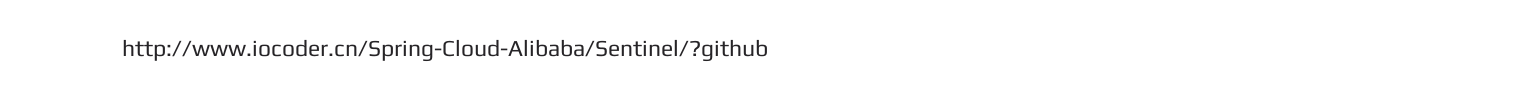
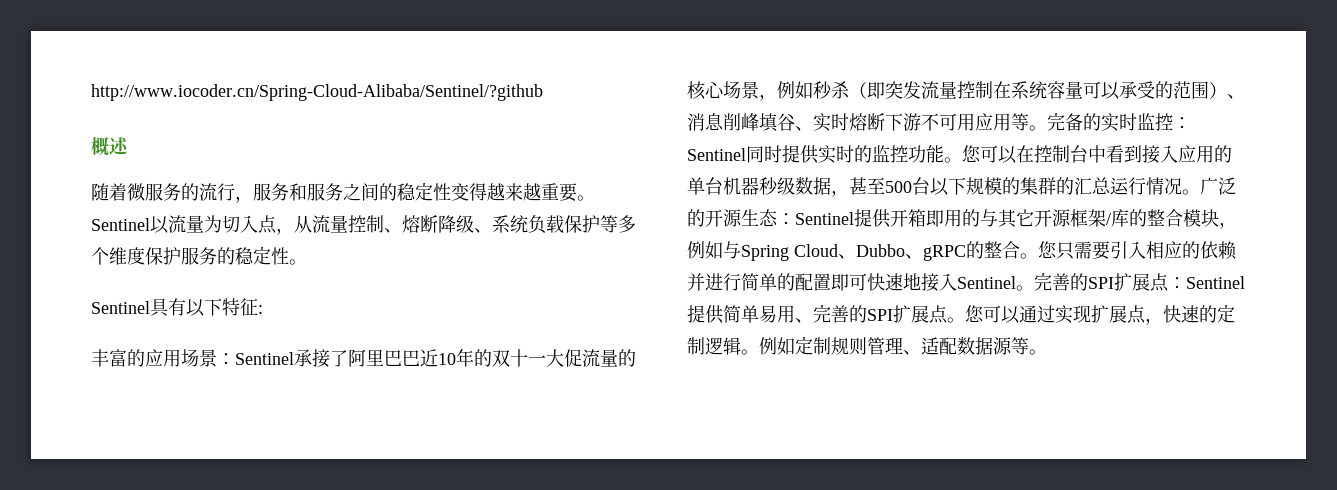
(768, 50) none -> [91,137,129,156] [91,182,595,203] [91,215,636,235] [91,246,307,265] [91,298,263,317] [91,348,636,368] [687,81,1245,101] [687,112,1191,132] [687,145,1232,164] [687,177,1236,197] [687,209,1237,229] [687,241,1237,261] [687,272,1245,292] [687,304,1235,325] [687,336,1047,355] // 概述 // 随着微服务的流行，服务和服务之间的稳定性变得越来越重要。Sentinel以流量为切入点，从流量控制、熔断降级、系统负载保护等多个维度保护服务的稳定性。 // Sentinel具有以下特征: // 丰富的应用场景：Sentinel承接了阿里巴巴近10年的双十一大促流量的核心场景，例如秒杀（即突发流量控制在系统容量可以承受的范围）、消息削峰填谷、实时熔断下游不可用应用等。完备的实时监控：Sentinel同时提供实时的监控功能。您可以在控制台中看到接入应用的单台机器秒级数据，甚至500台以下规模的集群的汇总运行情况。广泛的开源生态：Sentinel提供开箱即用的与其它开源框架/库的整合模块，例如与Spring Cloud、Dubbo、gRPC的整合。您只需要引入相应的依赖并进行简单的配置即可快速地接入Sentinel。完善的SPI扩展点：Sentinel提供简单易用、完善的SPI扩展点。您可以通过实现扩展点，快速的定制逻辑。例如定制规则管理、适配数据源等。

